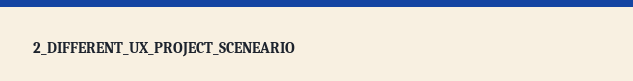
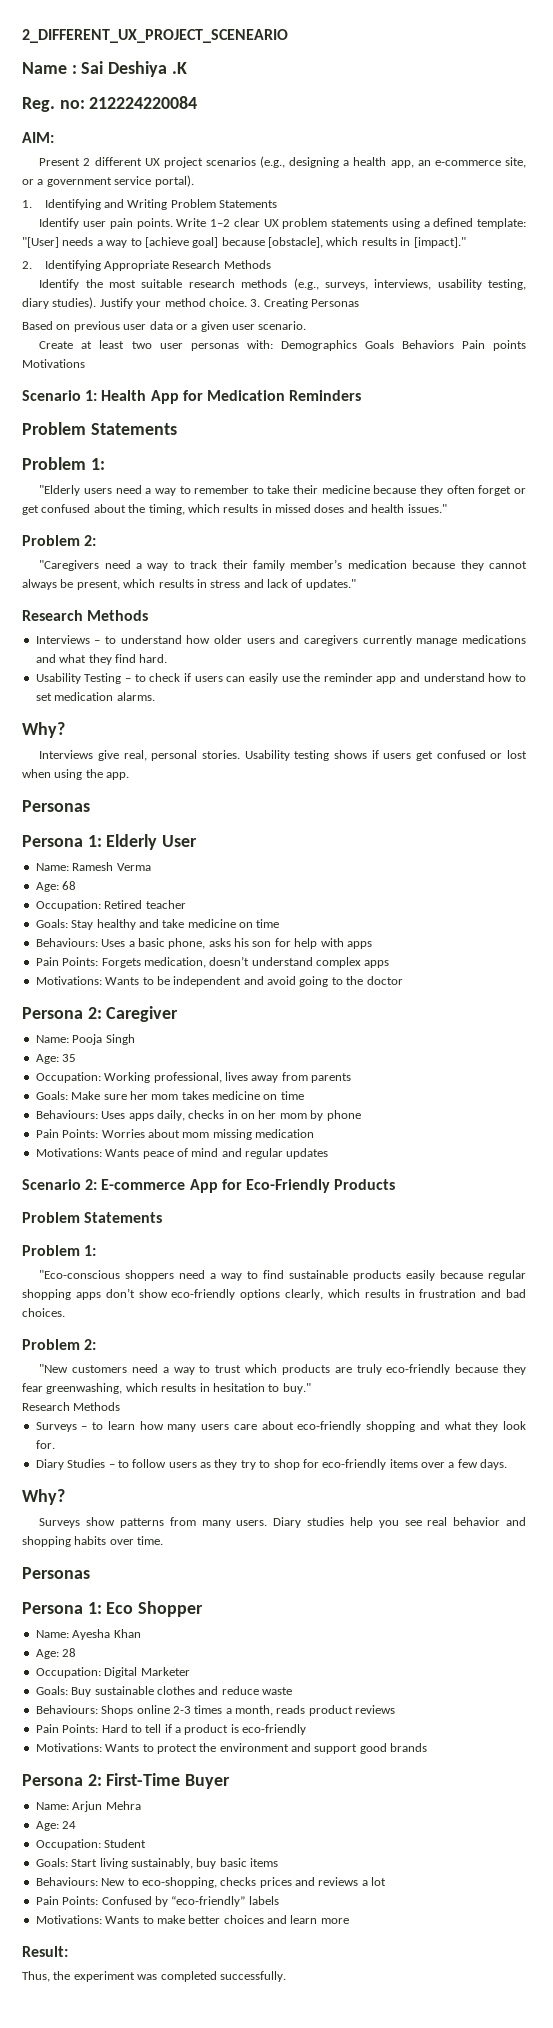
(295, 49) none -> [22,61,187,77] [22,96,198,112] [22,132,54,143] [39,156,527,168] [22,175,194,187] [22,199,278,210] [39,218,526,229] [22,237,466,248] [22,260,271,271] [39,278,526,290] [22,297,359,309] [22,321,307,332] [39,340,526,351] [22,359,85,368] [22,390,362,404] [22,422,177,435] [22,457,105,470] [39,485,526,496] [22,504,447,515] [22,535,97,546] [39,559,527,571] [22,579,356,590] [22,610,149,621] [35,635,527,646] [35,654,168,665] [35,673,526,684] [35,692,155,701] [22,722,65,738] [39,750,528,761] [22,769,130,780] [22,800,90,812] [22,834,198,850] [35,862,151,871] [35,881,77,892] [35,900,186,911] [35,919,280,930] [35,938,372,949] [35,956,390,968] [35,976,403,987] [22,1006,179,1022] [35,1034,135,1045] [35,1054,77,1064] [35,1072,351,1083] [35,1091,304,1100] [35,1110,361,1121] [35,1129,314,1140] [35,1148,329,1159] [22,1179,396,1193] [22,1212,163,1223] [22,1245,97,1256] [39,1270,526,1281] [22,1288,526,1300] [22,1308,65,1317] [22,1339,97,1350] [39,1364,526,1375] [22,1383,311,1394] [22,1402,121,1411] [35,1421,526,1432] [35,1440,55,1449] [35,1459,508,1470] [22,1489,65,1505] [39,1517,526,1528] [22,1536,164,1547] [22,1567,90,1579] [22,1601,204,1617] [35,1629,141,1640] [35,1648,77,1659] [35,1667,190,1678] [35,1686,292,1697] [35,1705,396,1716] [35,1724,307,1735] [35,1743,428,1754] [22,1773,231,1789] [35,1801,141,1812] [35,1821,77,1831] [35,1839,147,1850] [35,1858,278,1869] [35,1877,387,1888] [35,1896,279,1907] [35,1915,349,1924] [22,1946,68,1957] [22,1971,286,1982] // Name : Sai Deshiya .K // Reg. no: 212224220084 // AIM: // Present 2 different UX project scenarios (e.g., designing a health app, an e-commerce site, or a government service portal). // 1. Identifying and Writing Problem Statements // Identify user pain points. Write 1–2 clear UX problem statements using a defined template: "[User] needs a way to [achieve goal] because [obstacle], which results in [impact]." // 2. Identifying Appropriate Research Methods // Identify the most suitable research methods (e.g., surveys, interviews, usability testing, diary studies). Justify your method choice. 3. Creating Personas // Based on previous user data or a given user scenario. // Create at least two user personas with: Demographics Goals Behaviors Pain points Motivations // Scenario 1: Health App for Medication Reminders // Problem Statements // Problem 1: // "Elderly users need a way to remember to take their medicine because they often forget or get confused about the timing, which results in missed doses and health issues." // Problem 2: // "Caregivers need a way to track their family member’s medication because they cannot always be present, which results in stress and lack of updates." // Research Methods // Interviews – to understand how older users and caregivers currently manage medications and what they find hard. // Usability Testing – to check if users can easily use the reminder app and understand how to set medication alarms. // Why? // Interviews give real, personal stories. Usability testing shows if users get confused or lost when using the app. // Personas // Persona 1: Elderly User // Name: Ramesh Verma // Age: 68 // Occupation: Retired teacher // Goals: Stay healthy and take medicine on time // Behaviours: Uses a basic phone, asks his son for help with apps // Pain Points: Forgets medication, doesn’t understand complex apps // Motivations: Wants to be independent and avoid going to the doctor // Persona 2: Caregiver // Name: Pooja Singh // Age: 35 // Occupation: Working professional, lives away from parents // Goals: Make sure her mom takes medicine on time // Behaviours: Uses apps daily, checks in on her mom by phone // Pain Points: Worries about mom missing medication // Motivations: Wants peace of mind and regular updates // Scenario 2: E-commerce App for Eco-Friendly Products // Problem Statements // Problem 1: // "Eco-conscious shoppers need a way to find sustainable products easily because regular shopping apps don’t show eco-friendly options clearly, which results in frustration and bad choices. // Problem 2: // "New customers need a way to trust which products are truly eco-friendly because they fear greenwashing, which results in hesitation to buy." // Research Methods // Surveys – to learn how many users care about eco-friendly shopping and what they look for. // Diary Studies – to follow users as they try to shop for eco-friendly items over a few days. // Why? // Surveys show patterns from many users. Diary studies help you see real behavior and shopping habits over time. // Personas // Persona 1: Eco Shopper // Name: Ayesha Khan // Age: 28 // Occupation: Digital Marketer // Goals: Buy sustainable clothes and reduce waste // Behaviours: Shops online 2-3 times a month, reads product reviews // Pain Points: Hard to tell if a product is eco-friendly // Motivations: Wants to protect the environment and support good brands // Persona 2: First-Time Buyer // Name: Arjun Mehra // Age: 24 // Occupation: Student // Goals: Start living sustainably, buy basic items // Behaviours: New to eco-shopping, checks prices and reviews a lot // Pain Points: Confused by “eco-friendly” labels // Motivations: Wants to make better choices and learn more // Result: // Thus, the experiment was completed successfully.

